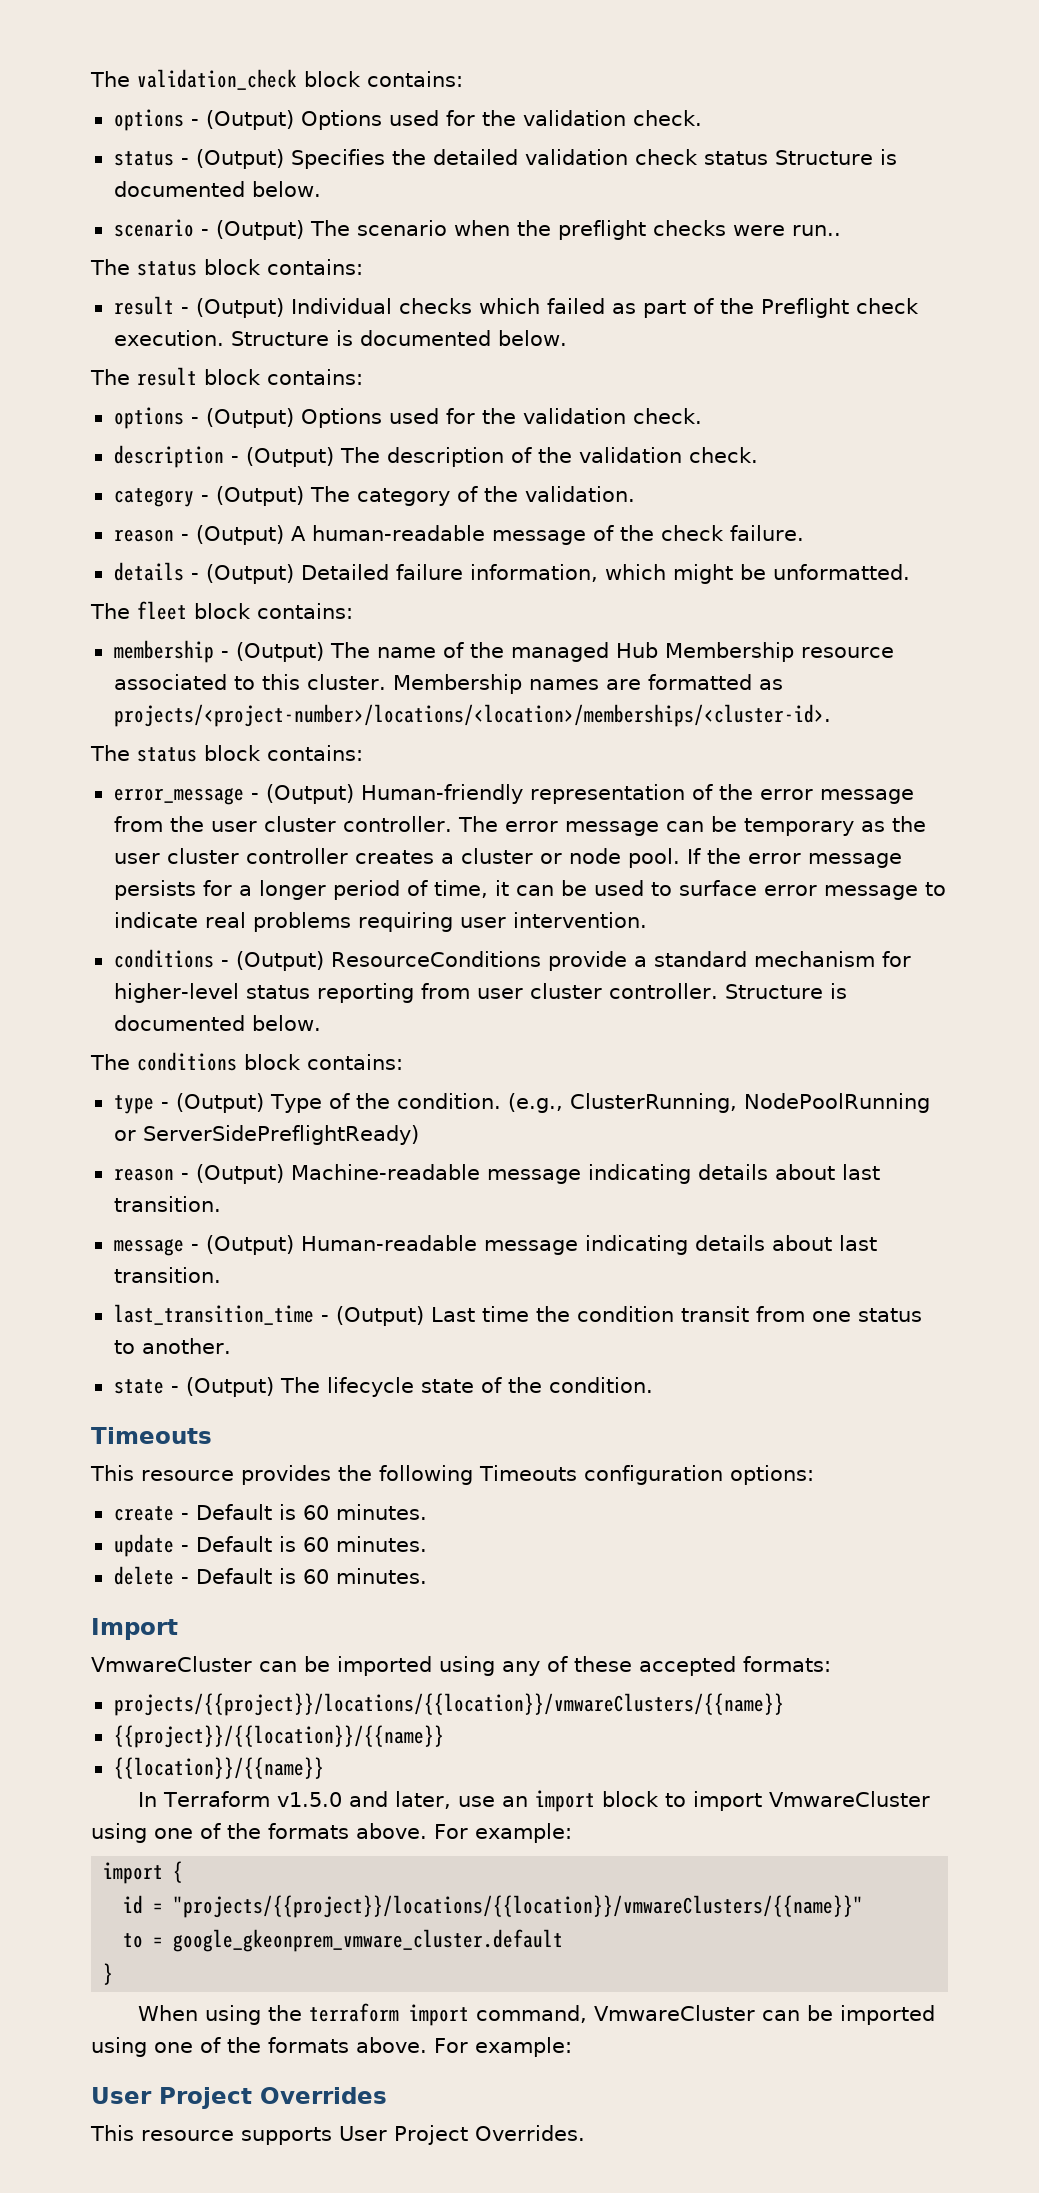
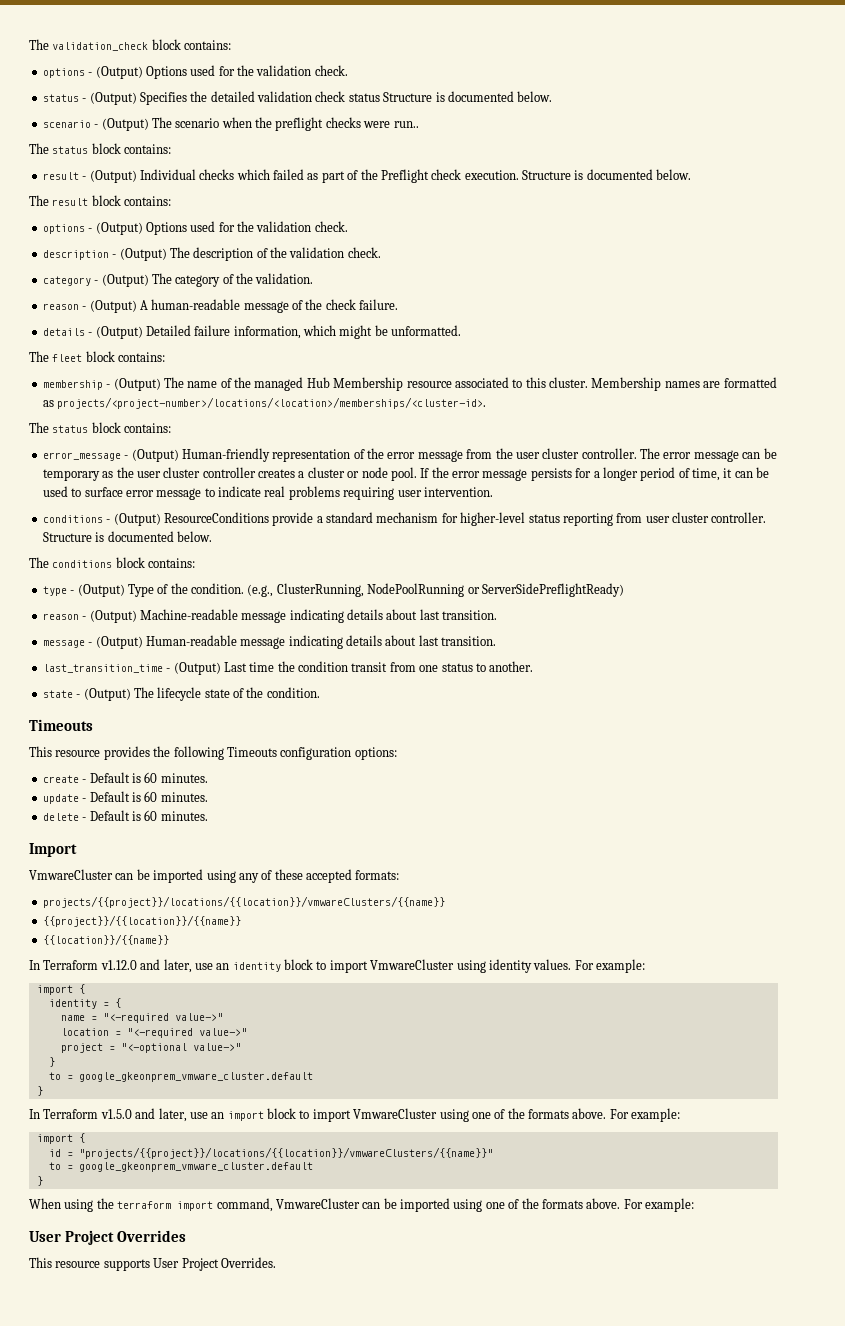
(324, 1768) none -> [29,959,645,973] [36,984,85,995] [48,998,121,1009] [60,1013,223,1023] [60,1028,247,1038] [60,1043,241,1053] [48,1057,55,1067] [48,1072,313,1082] [36,1086,43,1096] // In Terraform v1.12.0 and later, use an identity block to import VmwareCluster using identity values. For example: // import { // identity = { // name = "<-required value->" // location = "<-required value->" // project = "<-optional value->" // } // to = google_gkeonprem_vmware_cluster.default // }

